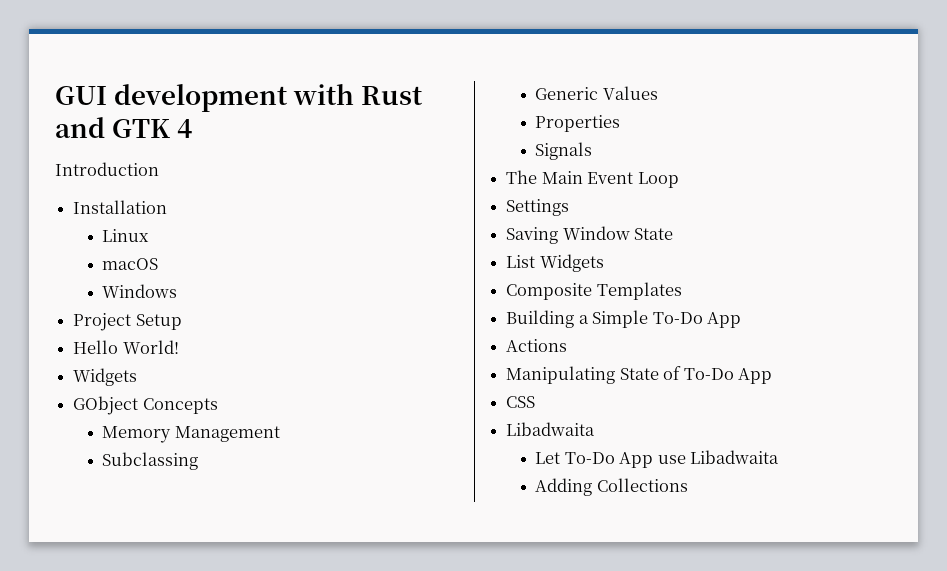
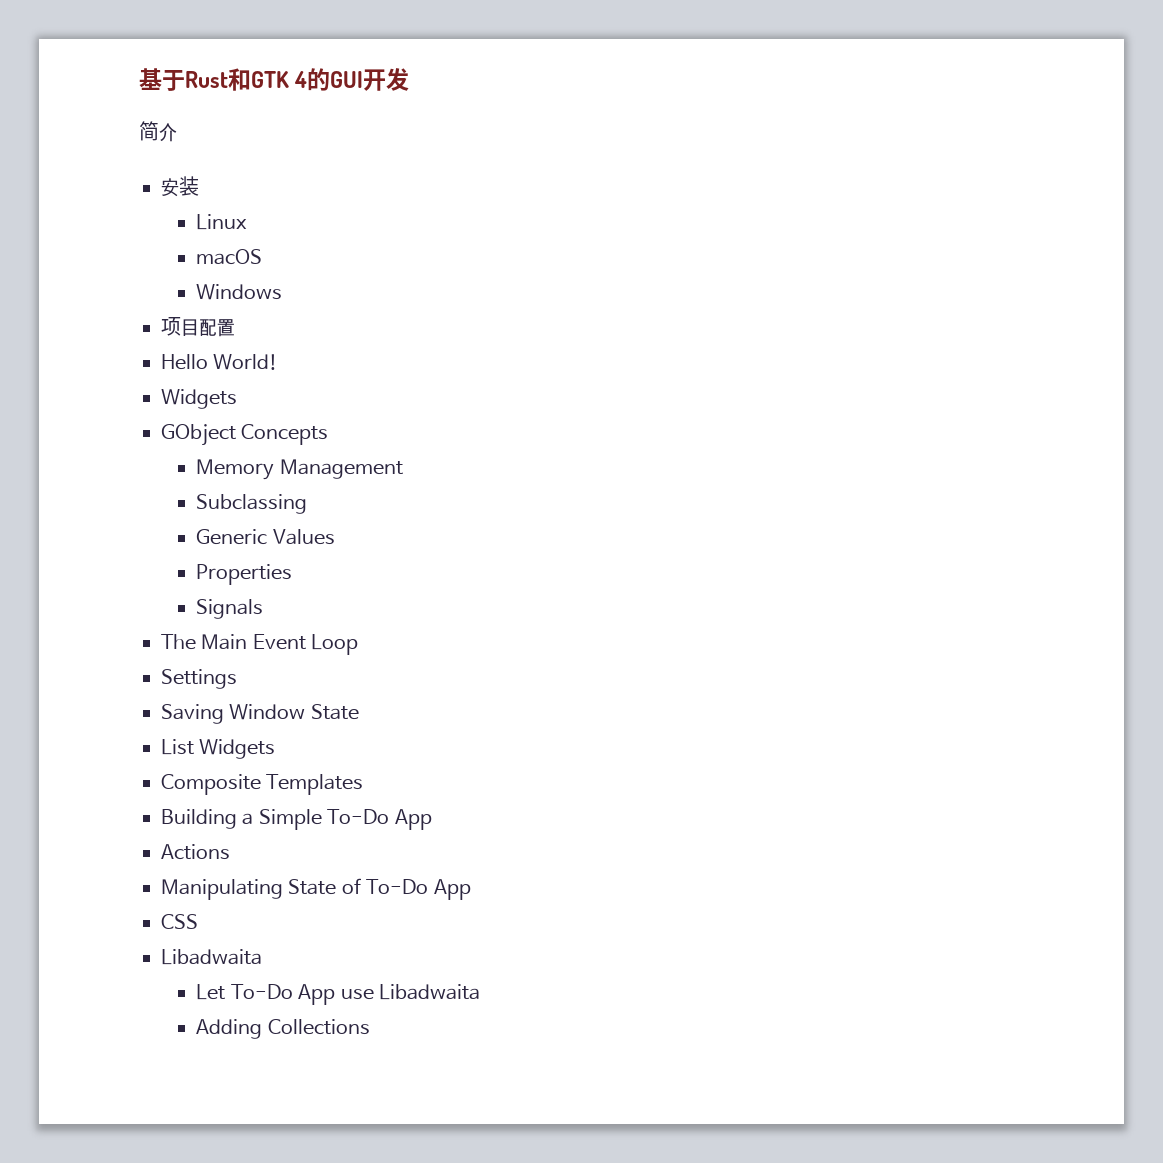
[55,84,424,112] [55,117,193,138] [55,162,159,176] [73,200,168,214] GUI development with Rust and GTK 4 // Introduction // Installation -> [139,68,410,91] [139,121,177,142] [161,176,199,197] 基于Rust和GTK 4的GUI开发 // 简介 // 安装
[73,313,182,331] Project Setup -> [161,317,235,337] 项目配置

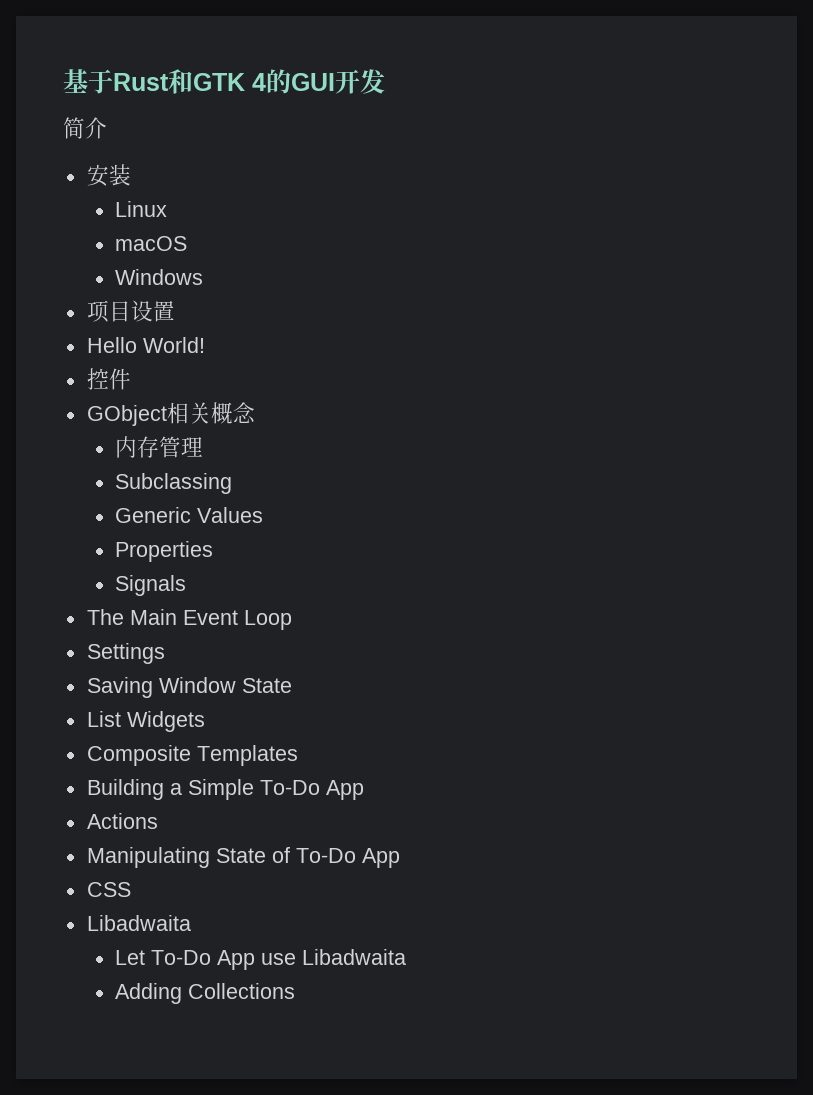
[199,319,217,336] 配 -> [130,300,153,322] 设
[161,389,237,409] Widgets -> [86,368,131,390] 控件
[241,424,329,445] [196,459,403,480] Concepts // Memory Management -> [166,402,255,424] [115,436,204,458] 相关概念 // 内存管理

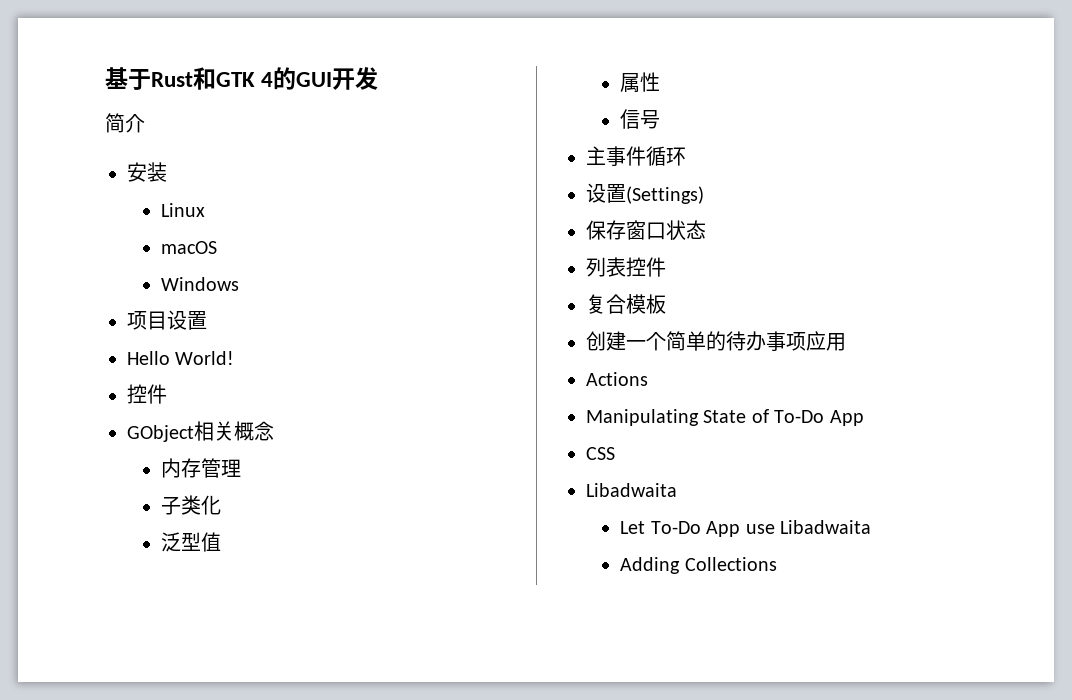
[115,473,233,494] [115,507,264,523] [115,541,214,562] [115,575,187,596] [86,609,292,630] [86,643,165,664] [86,677,292,698] [86,711,205,732] [86,745,298,766] [86,779,364,800] Subclassing // Generic Values // Properties // Signals // The Main Event Loop // Settings // Saving Window State // List Widgets // Composite Templates // Building a Simple To-Do App -> [161,495,222,515] [161,532,222,552] [620,72,661,93] [620,109,661,129] [586,146,686,166] [586,183,704,204] [586,220,706,240] [586,257,666,277] [586,294,666,314] [586,331,846,351] 子类化 // 泛型值 // 属性 // 信号 // 主事件循环 // 设置(Settings) // 保存窗口状态 // 列表控件 // 复合模板 // 创建一个简单的待办事项应用

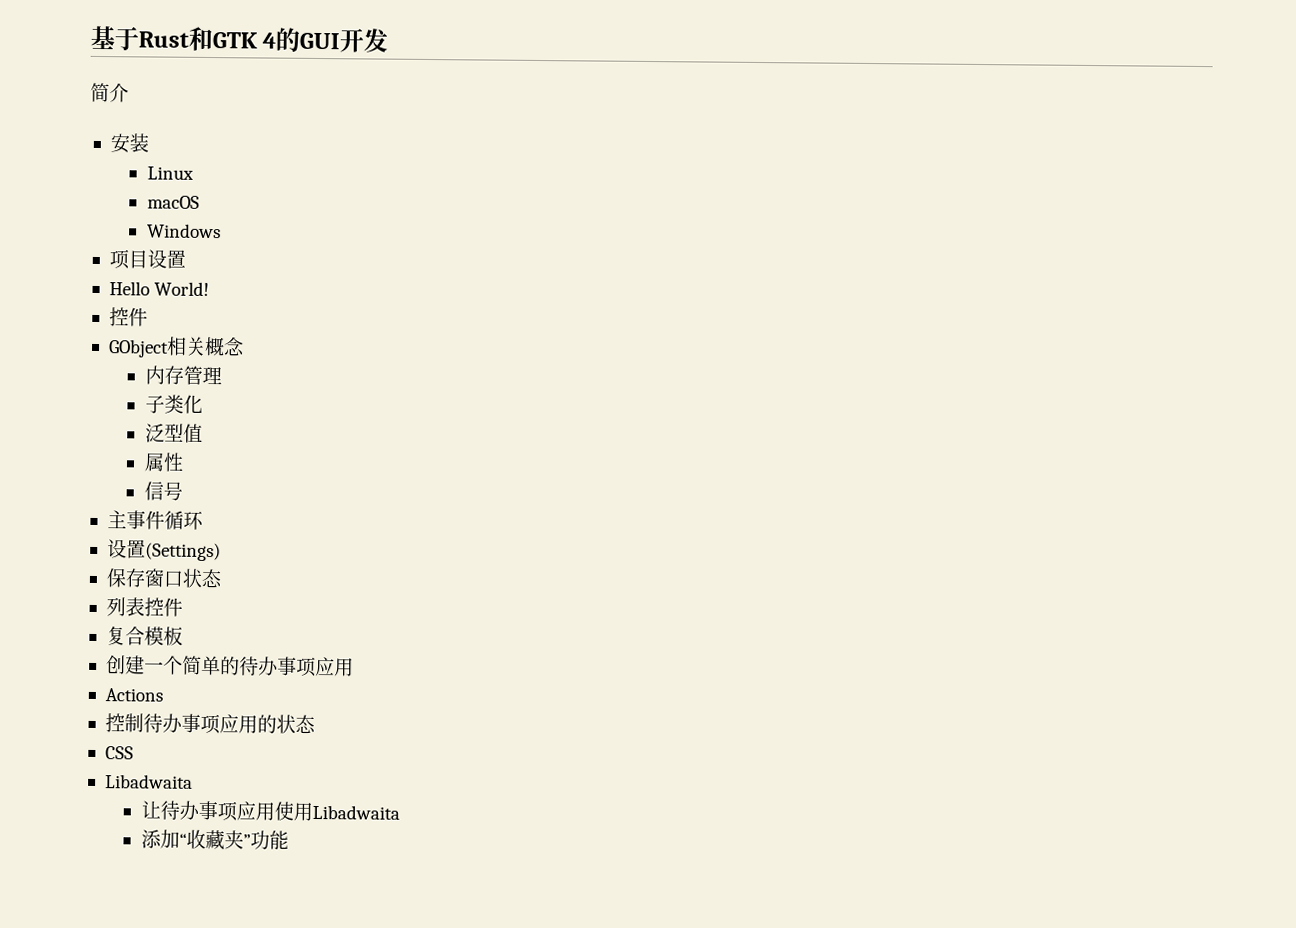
[586,409,864,426] [586,447,615,460] [586,483,677,497] [620,520,871,537] [620,557,777,574] Manipulating State of To-Do App // CSS // Libadwaita // Let To-Do App use Libadwaita // Adding Collections -> [104,713,316,735] [104,746,134,760] [104,774,193,789] [140,800,400,822] [140,829,289,850] 控制待办事项应用的状态 // CSS // Libadwaita // 让待办事项应用使用Libadwaita // 添加“收藏夹”功能

